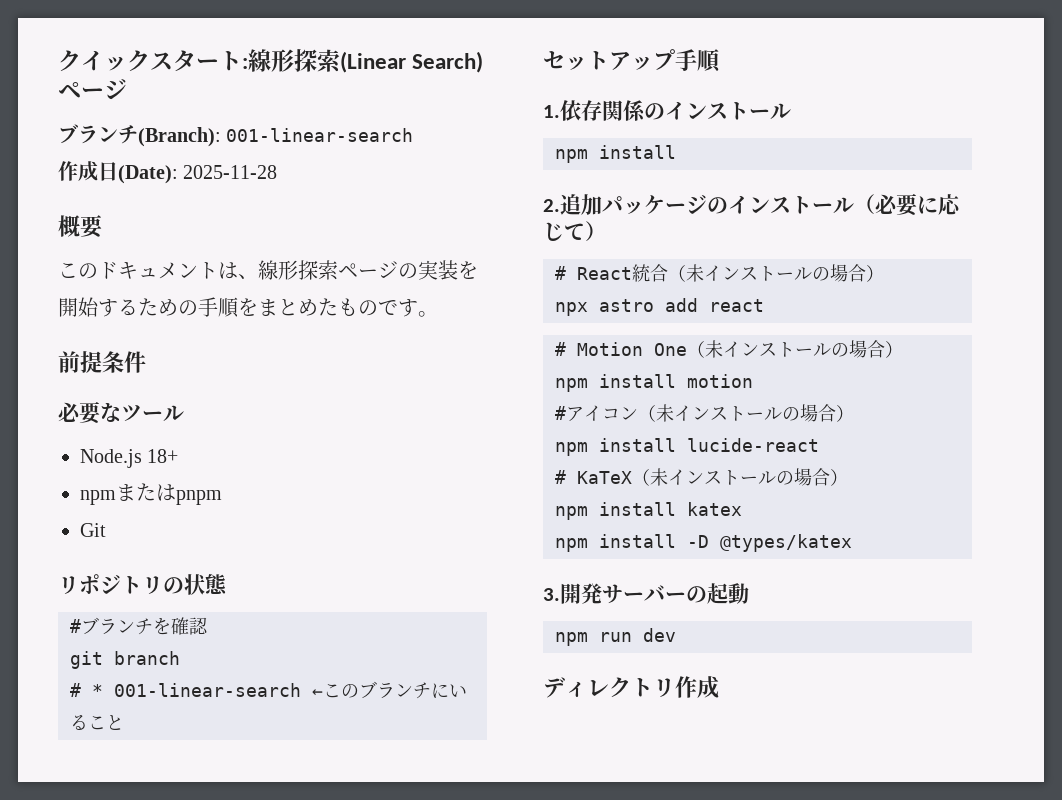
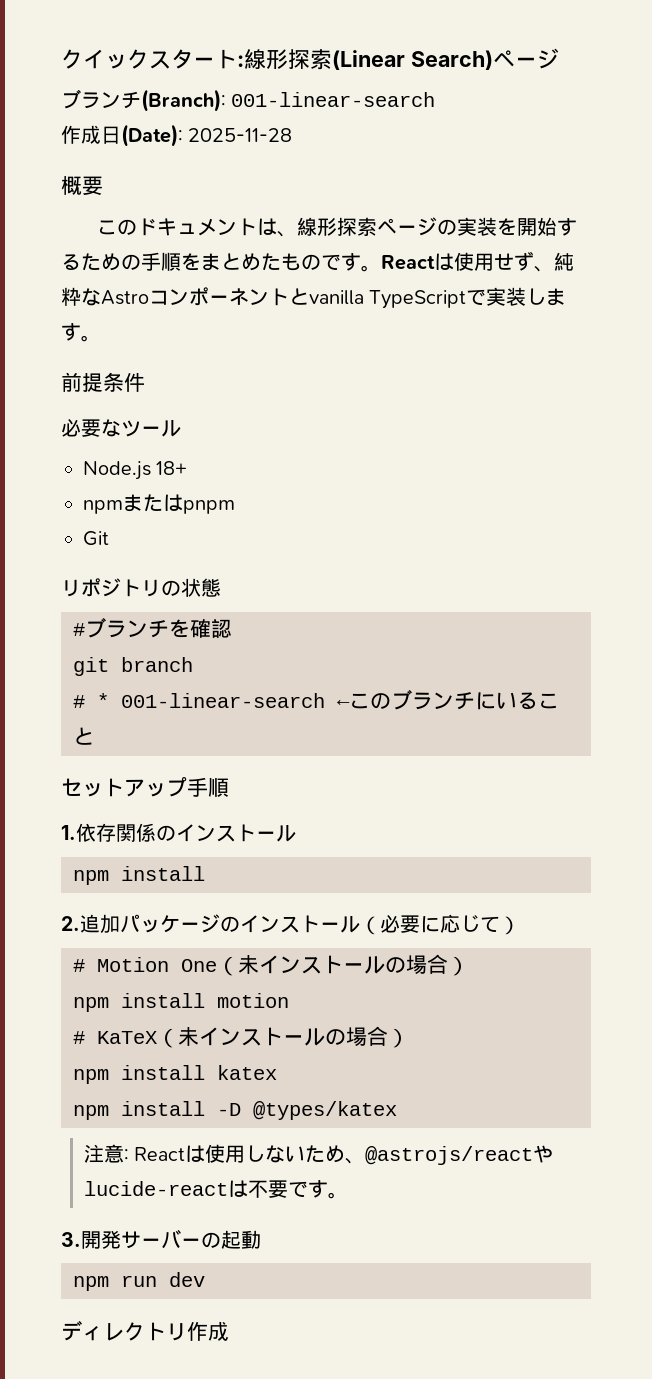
(438, 314) none -> [381,251,574,272] [61,287,567,309] [61,323,101,342] Reactは使用せず、純粋なAstroコンポーネントとvanilla TypeScriptで実装します。
[555,264,884,282] [555,298,764,316] // # React統合（未インストールの場合） // npx astro add react -> (520, 925) none
[555,404,854,422] [555,438,819,456] // #アイコン（未インストールの場合） // npm install lucide-react -> (289, 1000) none
(852, 543) none -> [83,1144,553,1165] [83,1180,348,1199] // 注意: Reactは使用しないため、@astrojs/reactやlucide-reactは不要です。

